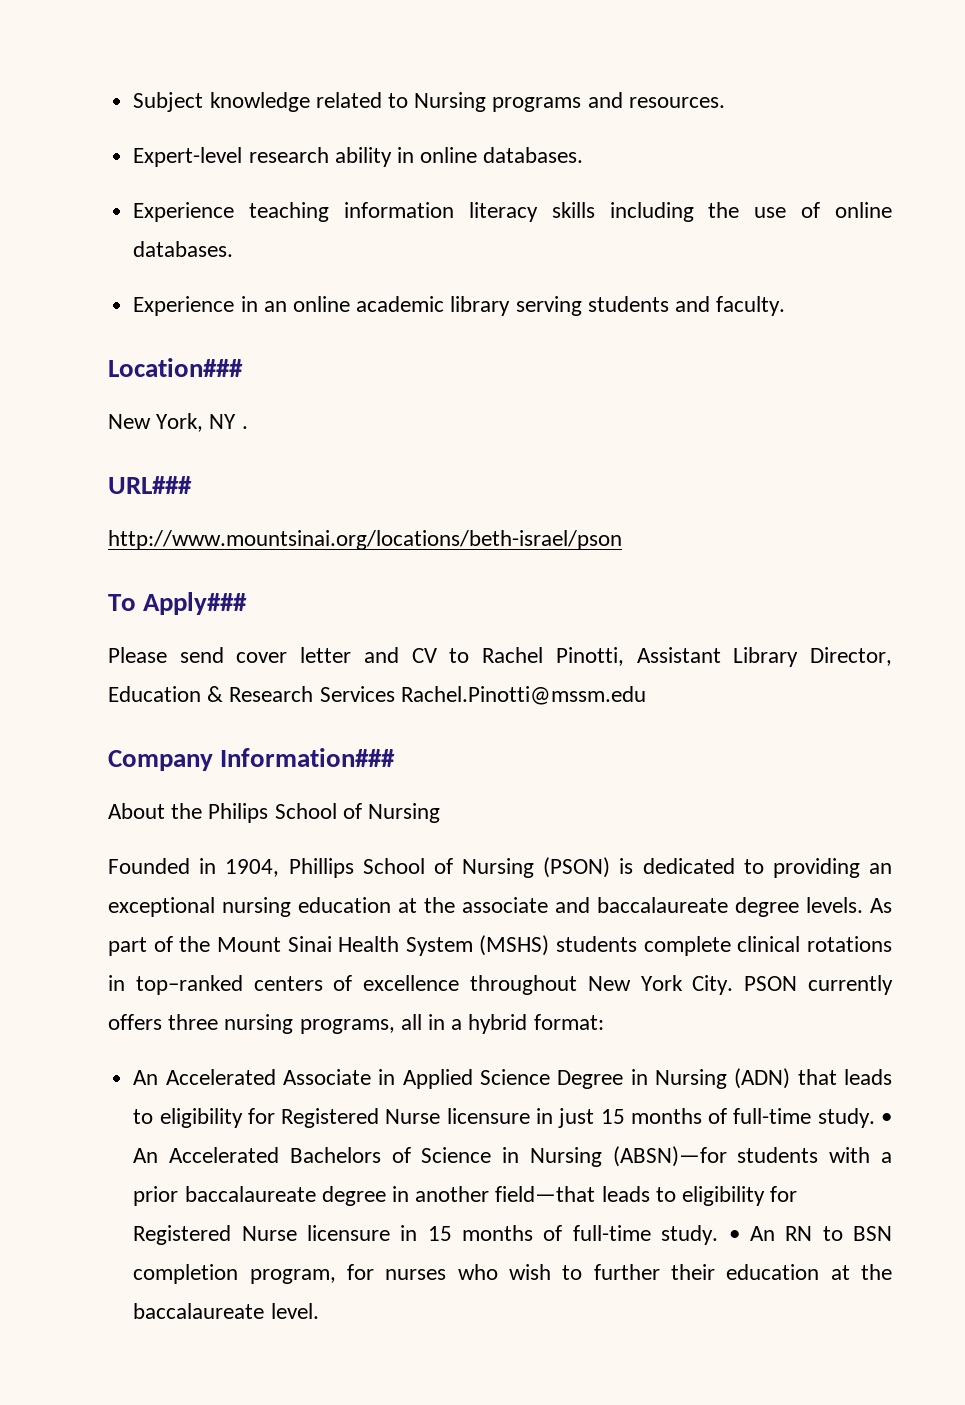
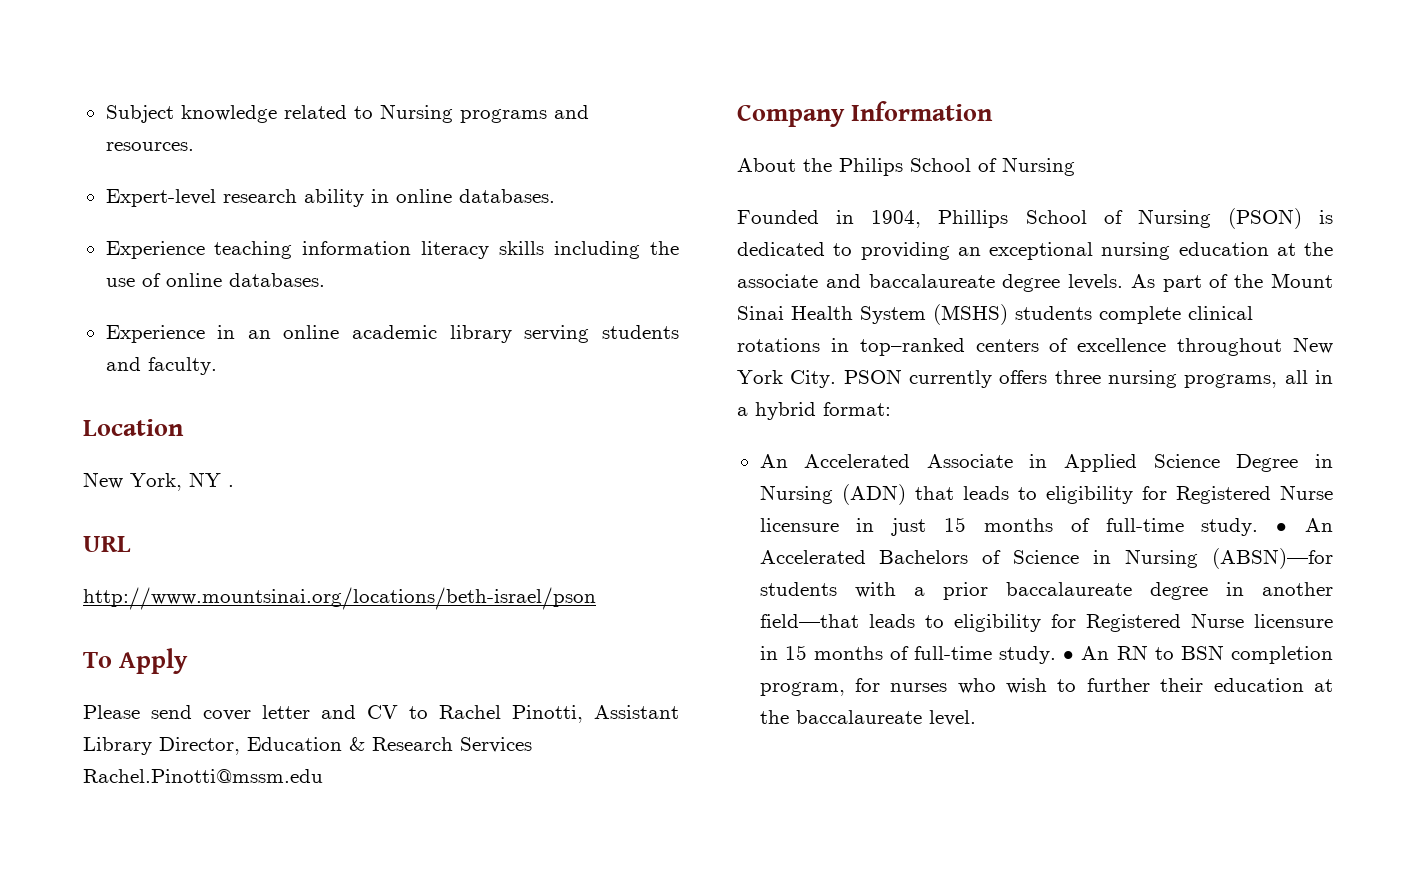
[108,358,243,377] Location### -> [83,419,184,436] Location
[108,476,192,494] URL### -> [83,536,131,552] URL
[143,592,248,615] Apply### -> [119,648,188,674] Apply
[220,748,396,767] Information### -> [851,101,993,121] Information

